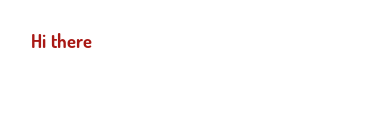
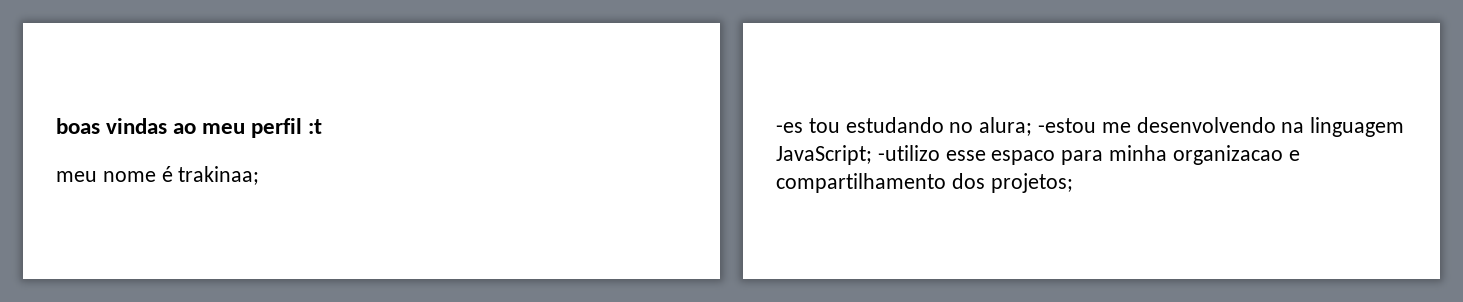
[31,33,92,48] Hi there -> [56,118,323,138] [56,166,260,185] [776,117,1405,137] [776,145,1300,165] [776,173,1073,193] boas vindas ao meu perfil :t // meu nome é trakinaa; // -es tou estudando no alura; -estou me desenvolvendo na linguagem JavaScript; -utilizo esse espaco para minha organizacao e compartilhamento dos projetos;

